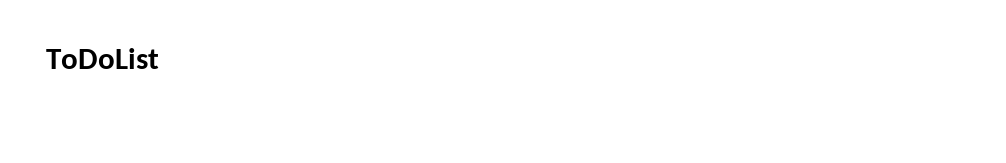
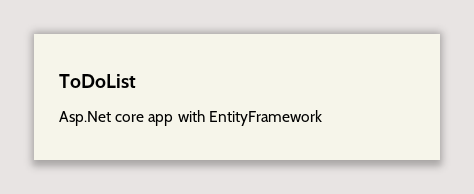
(159, 58) none -> [59,110,322,126] // Asp.Net core app with EntityFramework

